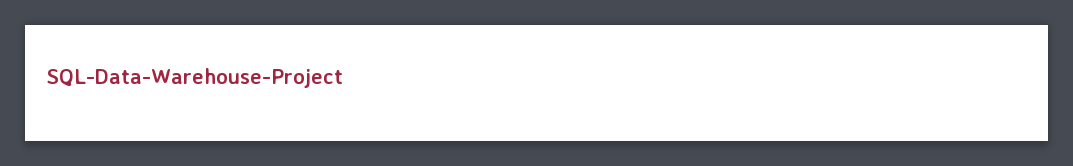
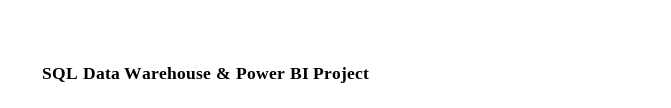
[46,68,343,88] SQL-Data-Warehouse-Project -> [42,67,370,83] SQL Data Warehouse & Power BI Project

